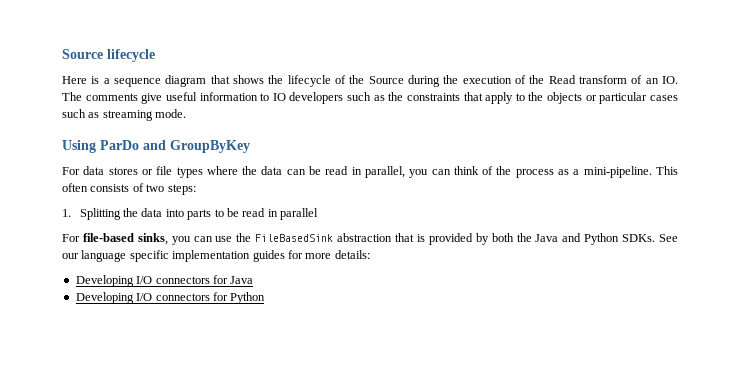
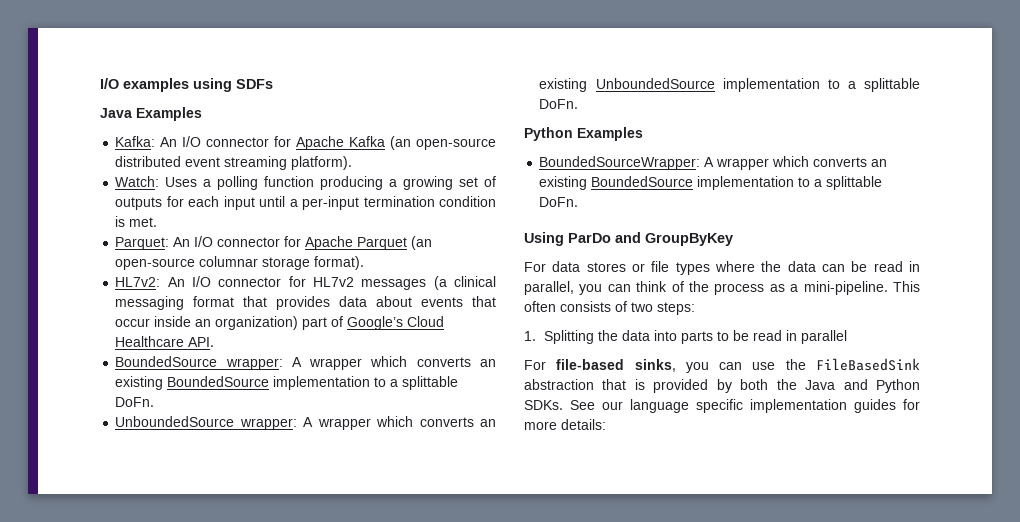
[62,49,155,62] [62,75,678,87] [62,92,679,104] [62,109,187,121] Source lifecycle // Here is a sequence diagram that shows the lifecycle of the Source during the execution of the Read transform of an IO. The comments give useful information to IO developers such as the constraints that apply to the objects or particular cases such as streaming mode. -> [100,78,273,92] [100,107,202,121] [115,136,496,150] [115,156,353,170] [115,176,497,190] [115,196,496,210] [115,216,158,227] [115,236,433,250] [115,256,365,270] [115,276,496,290] [115,296,496,310] [115,316,445,330] [115,336,215,347] [115,356,496,370] [115,376,459,390] [115,397,155,407] [115,416,497,430] [539,78,920,92] [539,99,579,109] [524,127,643,141] [539,156,888,170] [539,176,883,190] [539,197,579,207] I/O examples using SDFs // Java Examples // Kafka: An I/O connector for Apache Kafka (an open-source distributed event streaming platform). // Watch: Uses a polling function producing a growing set of outputs for each input until a per-input termination condition is met. // Parquet: An I/O connector for Apache Parquet (an open-source columnar storage format). // HL7v2: An I/O connector for HL7v2 messages (a clinical messaging format that provides data about events that occur inside an organization) part of Google’s Cloud Healthcare API. // BoundedSource wrapper: A wrapper which converts an existing BoundedSource implementation to a splittable DoFn. // UnboundedSource wrapper: A wrapper which converts an existing UnboundedSource implementation to a splittable DoFn. // Python Examples // BoundedSourceWrapper: A wrapper which converts an existing BoundedSource implementation to a splittable DoFn.
[75,275,254,287] [75,292,266,304] // Developing I/O connectors for Java // Developing I/O connectors for Python -> (606, 424) none

